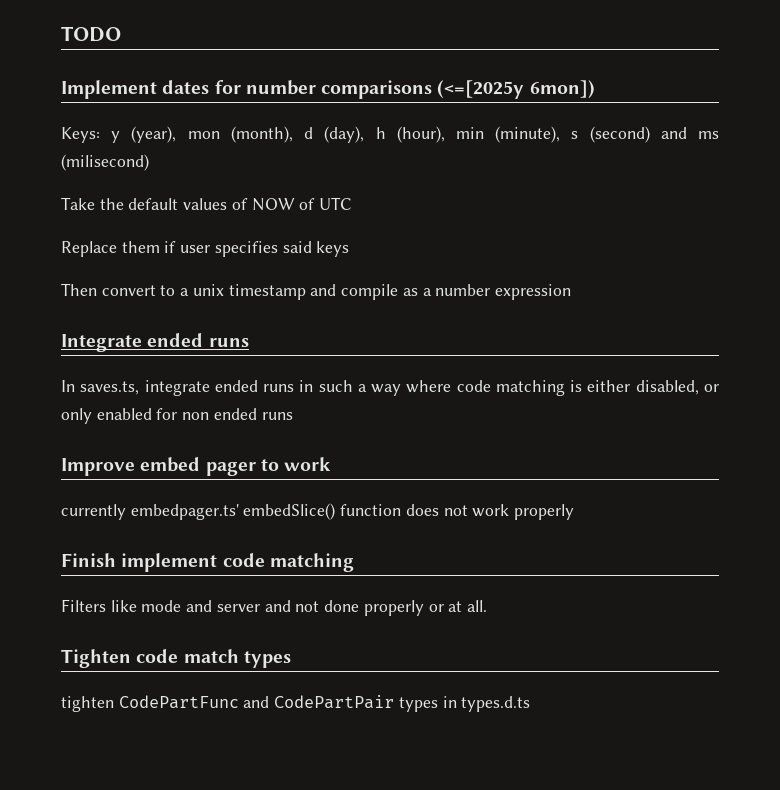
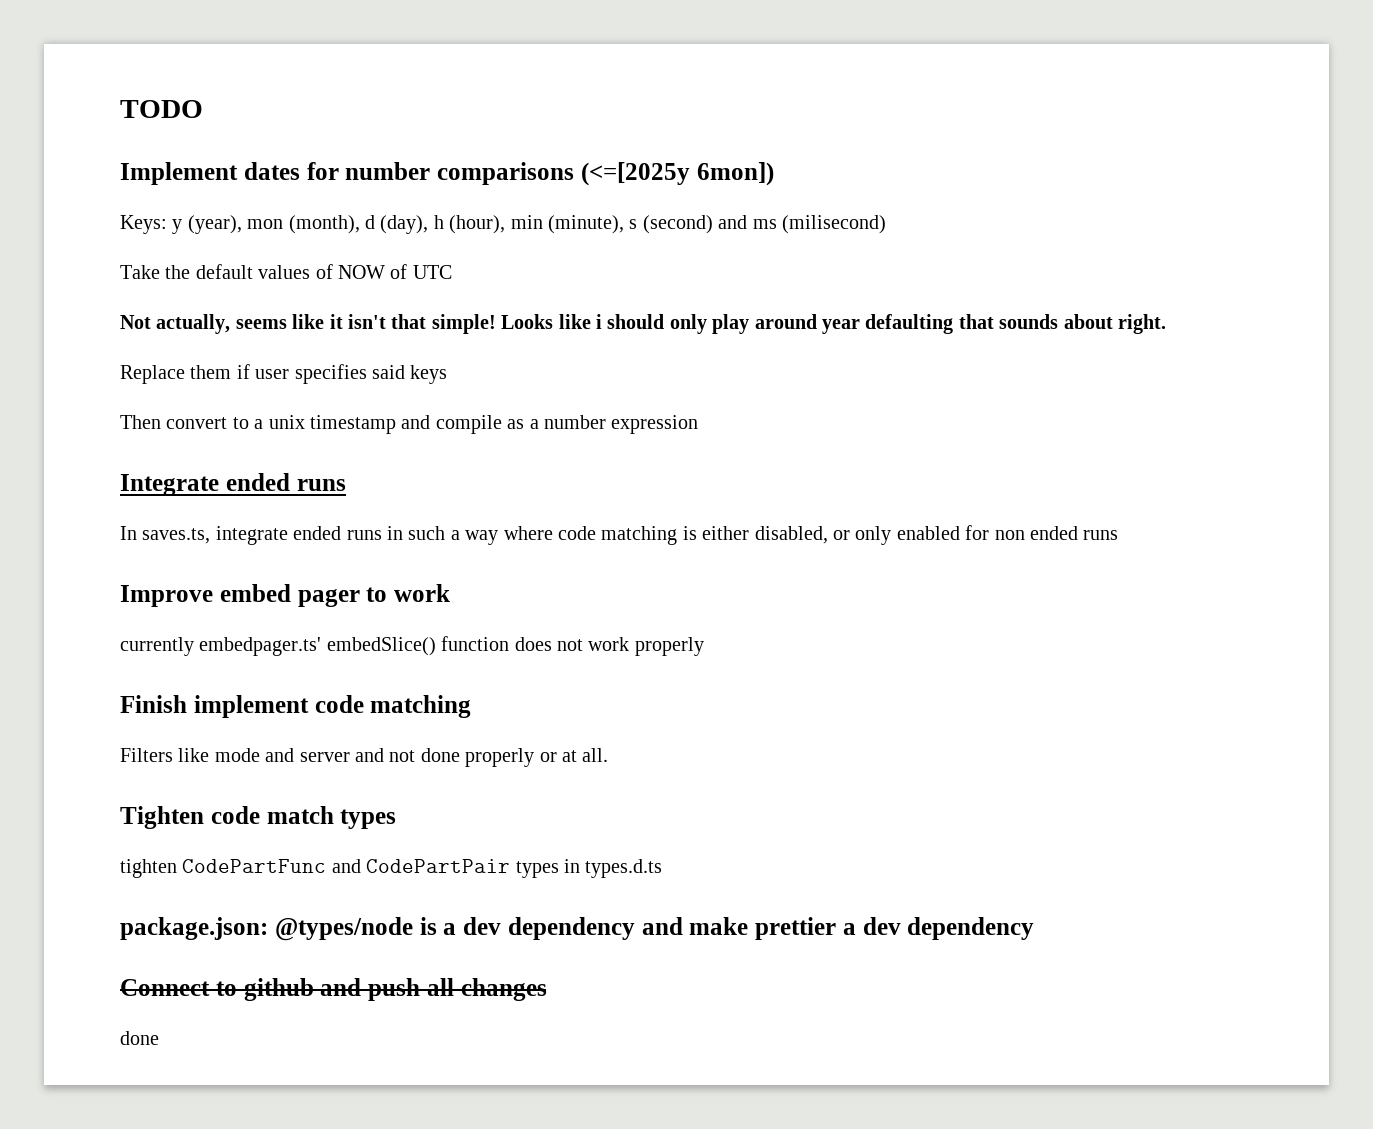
(353, 203) none -> [120,314,1166,334] // Not actually, seems like it isn't that simple! Looks like i should only play around year defaulting that sounds about right.
(531, 704) none -> [120,917,1035,941] [120,978,547,1001] [120,1031,159,1045] // package.json: @types/node is a dev dependency and make prettier a dev dependency // Connect to github and push all changes // done

